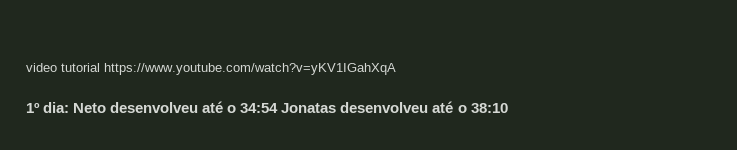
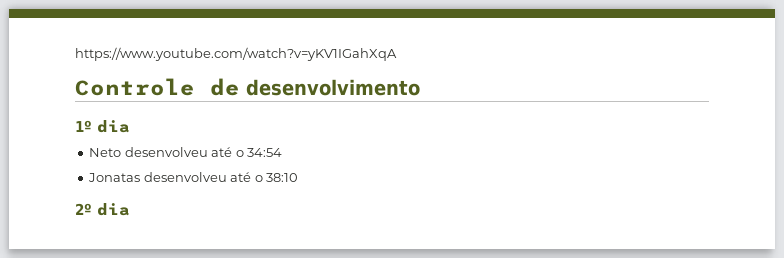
[26,63,100,72] video tutorial -> (75, 54) none
(396, 69) none -> [75,78,420,96] // Controle de desenvolvimento
[43,102,70,113] dia: -> [97,120,130,133] dia //
(279, 108) none -> (283, 152) //
(508, 108) none -> [75,203,130,216] // 2º dia

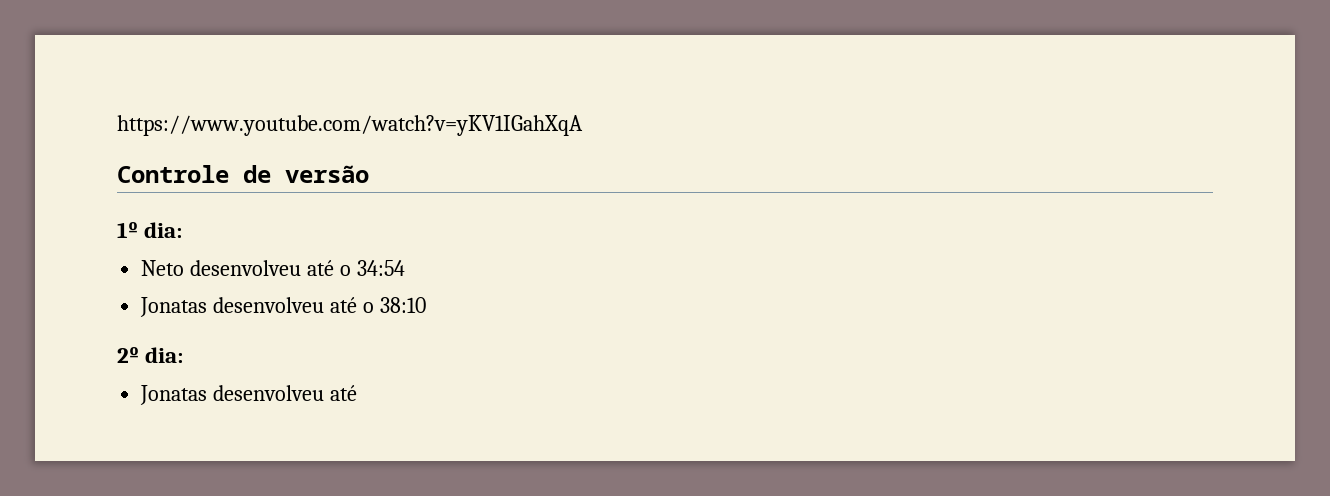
[246,79,420,96] desenvolvimento -> [285,165,369,183] versão
[97,120,130,133] dia -> [144,222,183,238] dia:
[97,203,130,216] dia -> [145,347,184,363] [140,385,358,405] dia: // Jonatas desenvolveu até

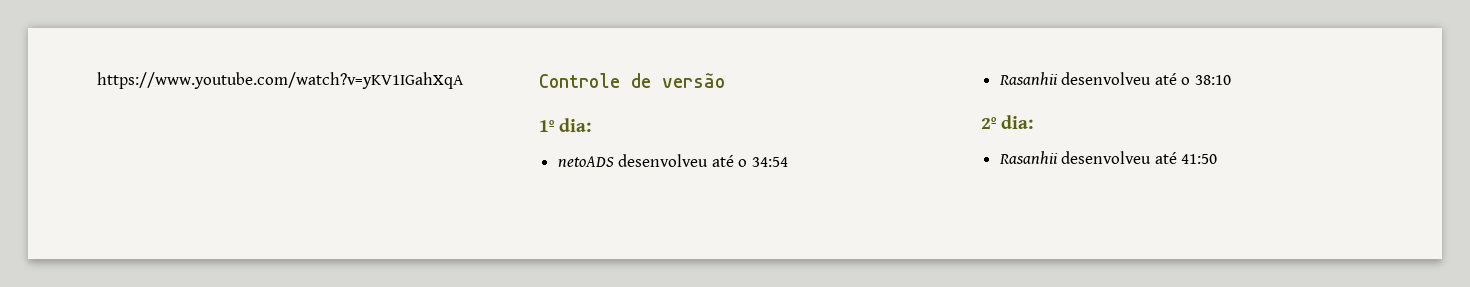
[141,260,185,276] Neto -> [557,156,614,167] netoADS
[140,297,208,317] Jonatas -> [998,72,1058,85] Rasanhii
[140,385,358,405] Jonatas desenvolveu até -> [998,151,1218,164] Rasanhii desenvolveu até 41:50

